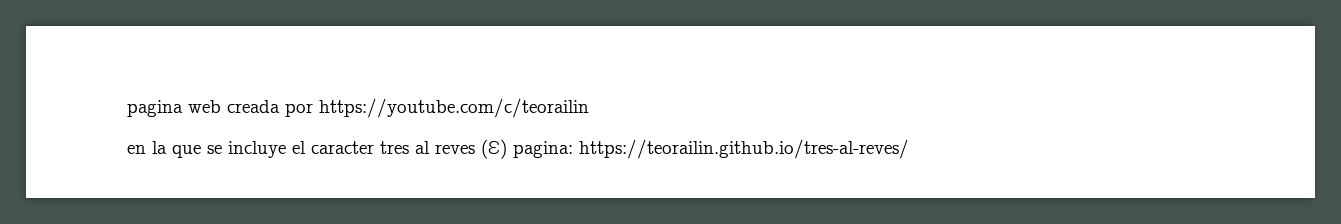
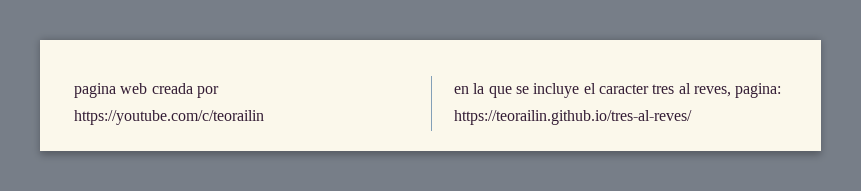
[435,139,507,159] reves (Ɛ) -> [693,86,731,97] reves,

